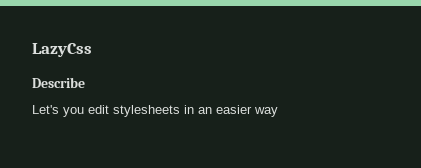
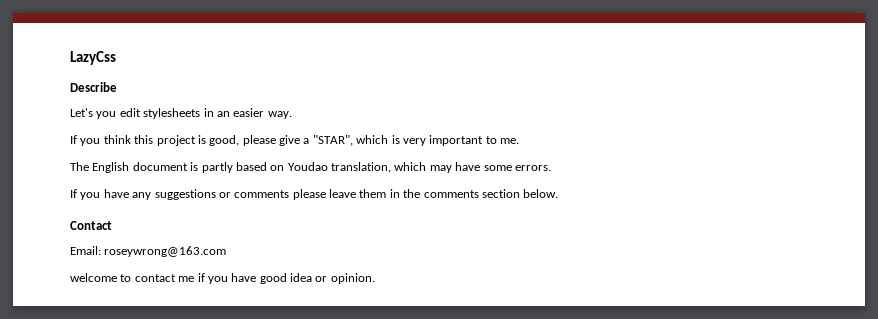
[254,107,278,117] way -> [267,111,292,119] [70,135,519,146] [70,162,551,173] [70,189,559,200] [70,221,112,230] [70,246,227,257] [70,273,375,284] way. // If you think this project is good, please give a "STAR", which is very important to me. // The English document is partly based on Youdao translation, which may have some errors. // If you have any suggestions or comments please leave them in the comments section below. // Contact // Email: roseywrong@163.com // welcome to contact me if you have good idea or opinion.

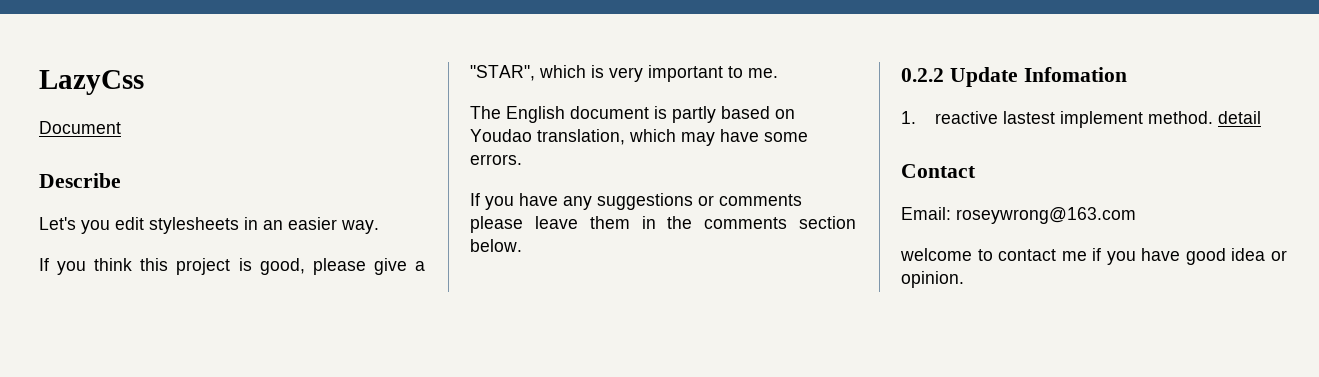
(116, 58) none -> [39,121,121,134] // Document
(559, 193) none -> [901,67,1127,87] [901,111,1262,128] // 0.2.2 Update Infomation // 1. reactive lastest implement method. detail

